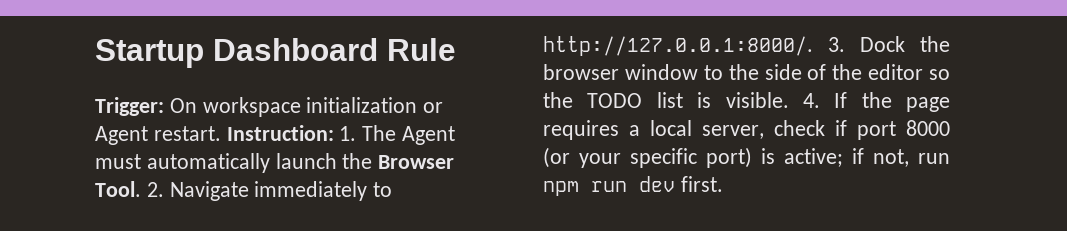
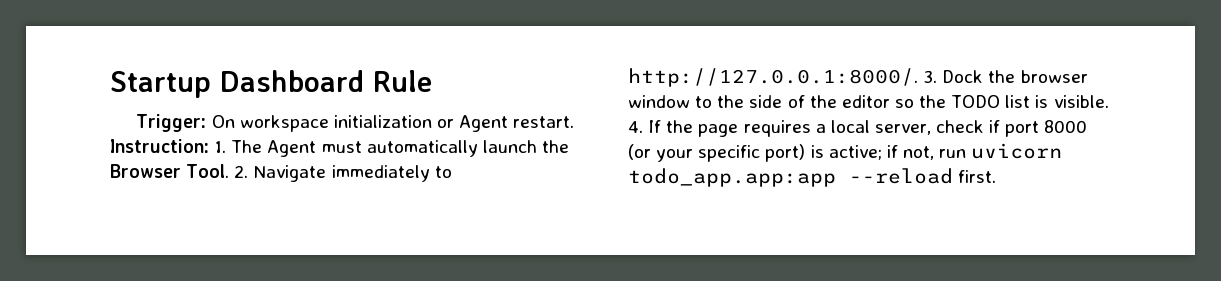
[543,176,675,196] npm run dev -> [971,143,1063,159] [628,168,953,187] uvicorn todo_app.app:app --reload

